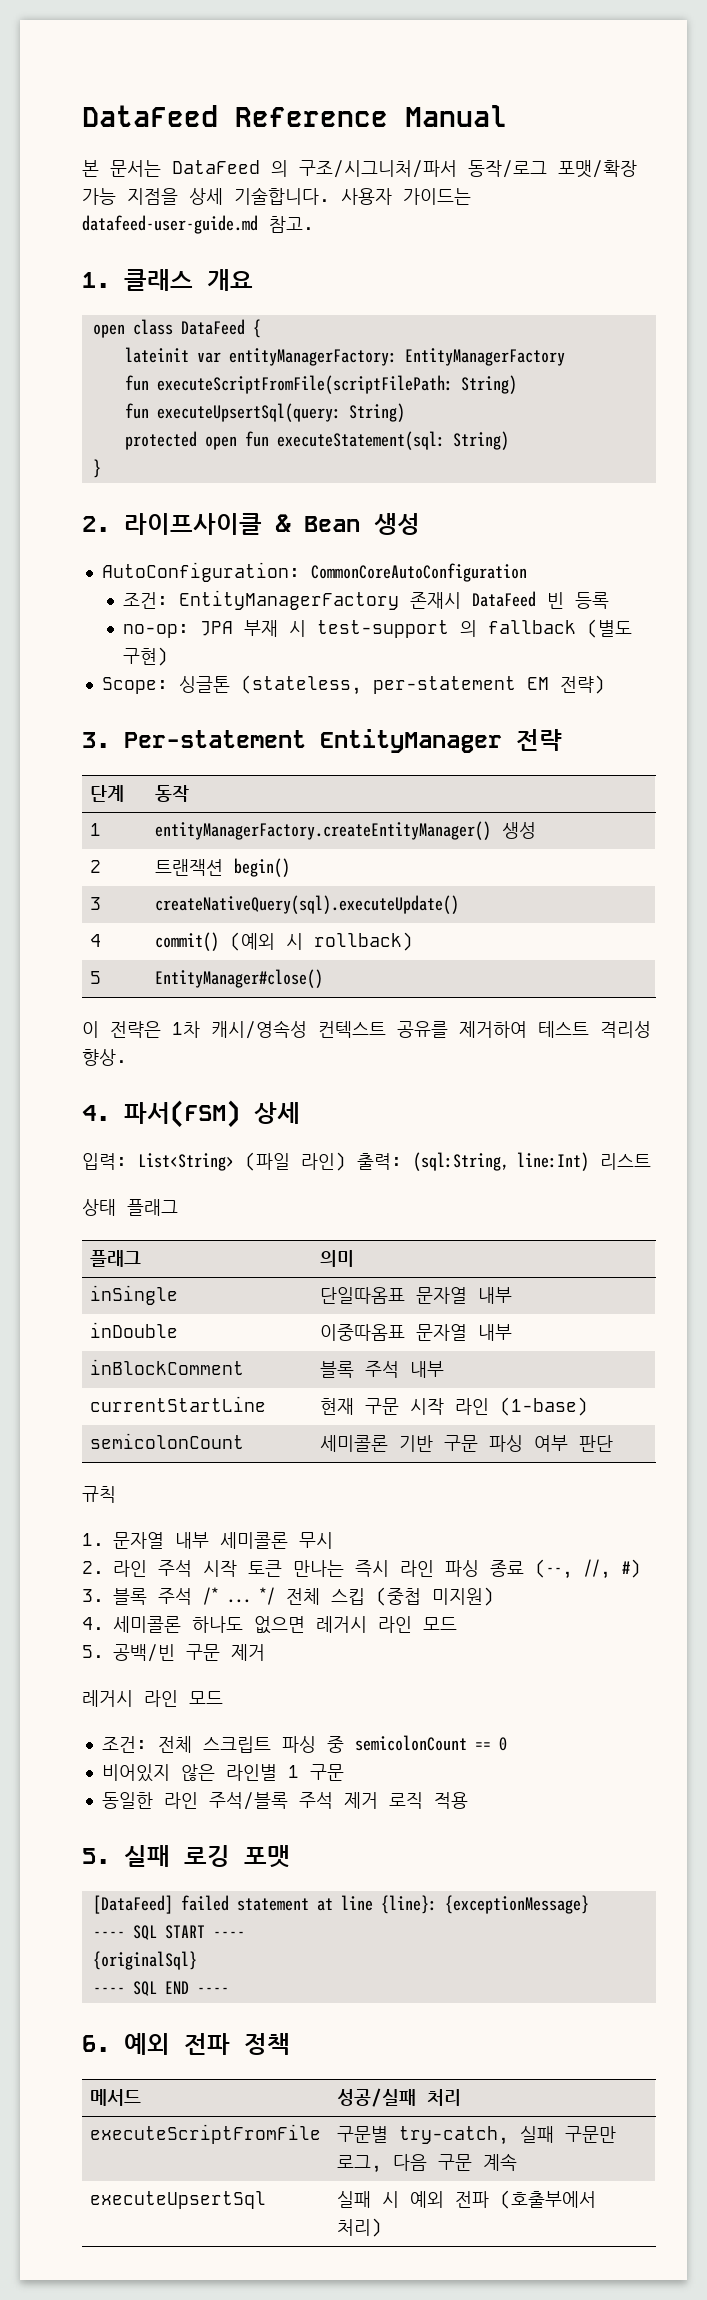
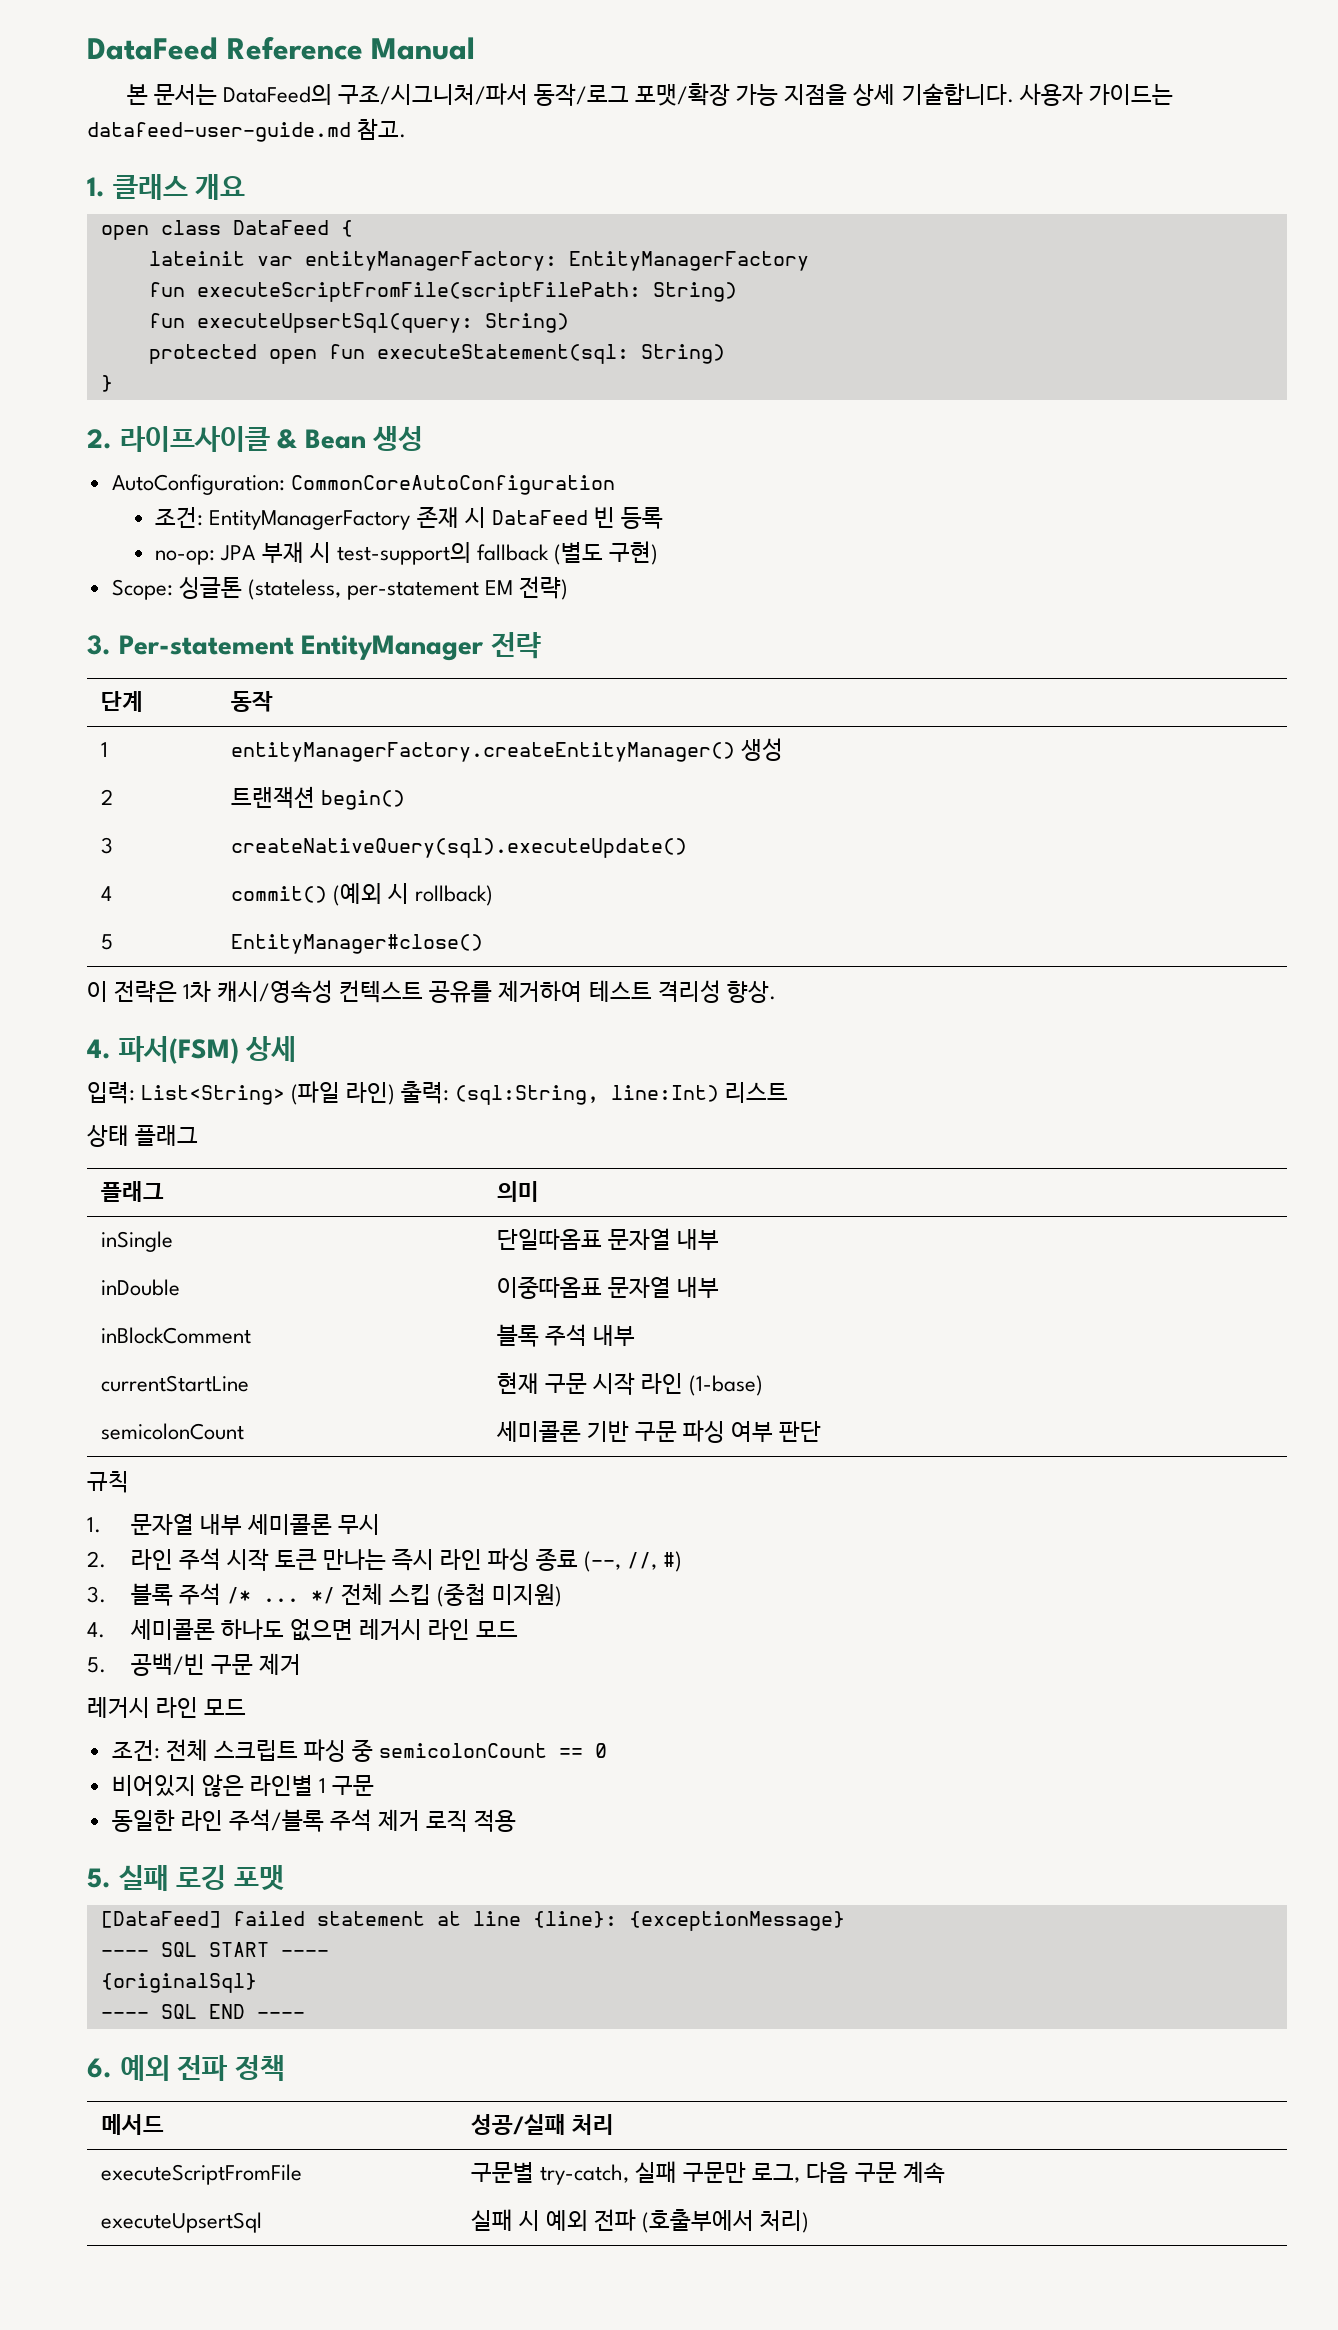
[172,160,288,177] DataFeed 의 -> [222,84,332,105] DataFeed의
[410,592,462,609] 존재시 -> [416,506,486,528] 존재 시
[317,620,478,638] test-support 의 -> [336,542,471,565] test-support의

